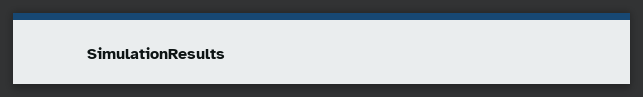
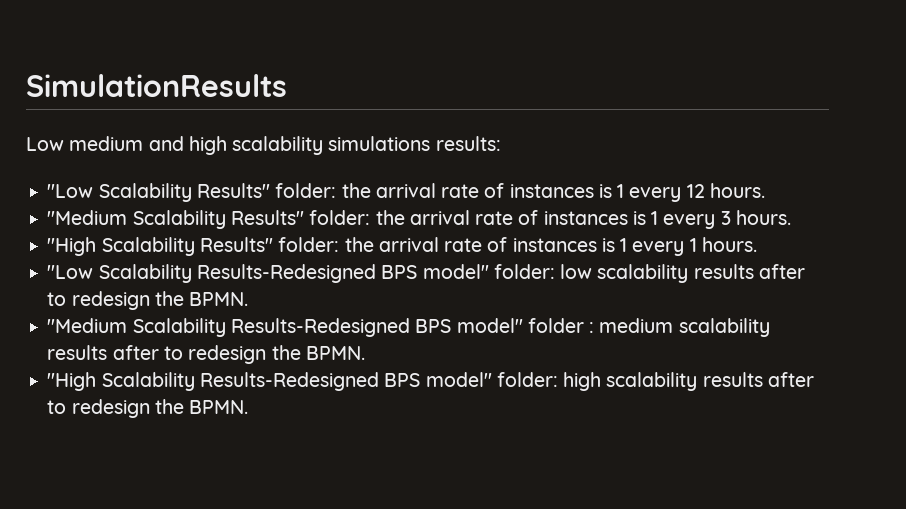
(225, 53) none -> [26,136,501,155] [47,183,765,202] [47,210,791,229] [47,237,757,256] [47,264,805,283] [47,291,249,310] [47,318,770,337] [47,345,365,364] [47,372,814,391] [47,399,249,418] // Low medium and high scalability simulations results: // "Low Scalability Results" folder: the arrival rate of instances is 1 every 12 hours. // "Medium Scalability Results" folder: the arrival rate of instances is 1 every 3 hours. // "High Scalability Results" folder: the arrival rate of instances is 1 every 1 hours. // "Low Scalability Results-Redesigned BPS model" folder: low scalability results after to redesign the BPMN. // "Medium Scalability Results-Redesigned BPS model" folder : medium scalability results after to redesign the BPMN. // "High Scalability Results-Redesigned BPS model" folder: high scalability results after to redesign the BPMN.

